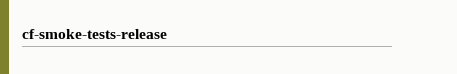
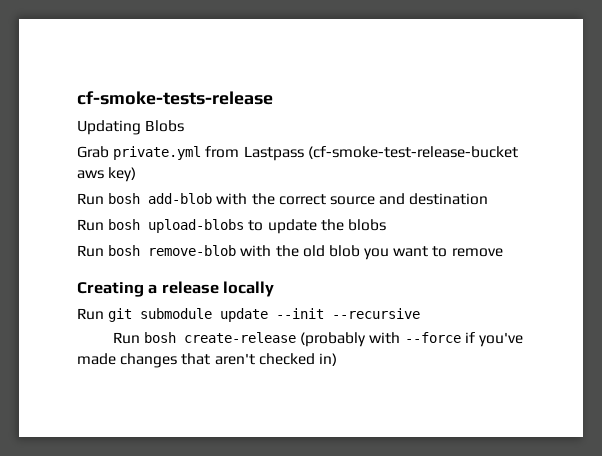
(167, 34) none -> [77,120,185,135] [77,146,518,161] [77,167,137,182] [77,193,489,205] [77,219,386,234] [77,245,503,260] [77,281,275,297] [77,308,421,322] [112,332,523,347] [77,353,337,368] // Updating Blobs // Grab private.yml from Lastpass (cf-smoke-test-release-bucket aws key) // Run bosh add-blob with the correct source and destination // Run bosh upload-blobs to update the blobs // Run bosh remove-blob with the old blob you want to remove // Creating a release locally // Run git submodule update --init --recursive // Run bosh create-release (probably with --force if you've made changes that aren't checked in)

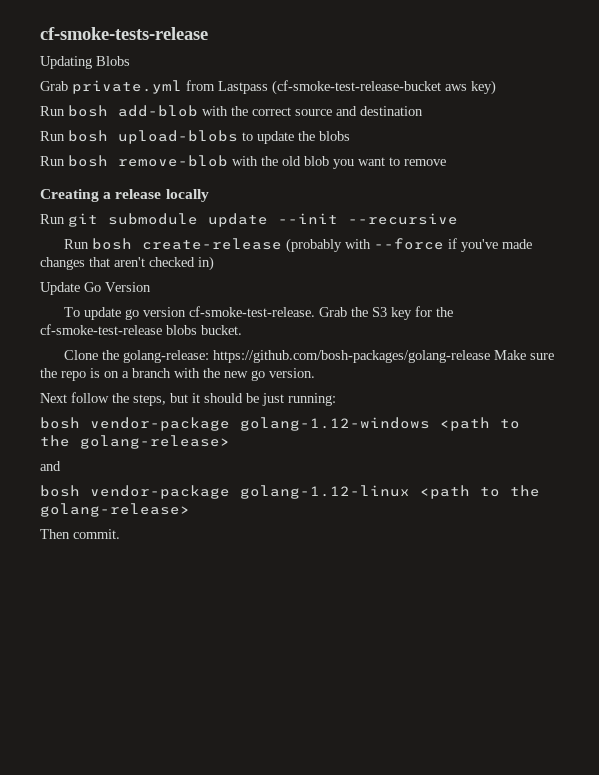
(337, 359) none -> [40,282,151,295] [64,306,454,320] [40,324,242,335] [64,350,555,363] [40,368,315,381] [40,392,336,406] [40,417,520,431] [40,435,230,449] [40,461,61,471] [40,485,540,499] [40,503,190,517] [40,529,120,539] // Update Go Version // To update go version cf-smoke-test-release. Grab the S3 key for the cf-smoke-test-release blobs bucket. // Clone the golang-release: https://github.com/bosh-packages/golang-release Make sure the repo is on a branch with the new go version. // Next follow the steps, but it should be just running: // bosh vendor-package golang-1.12-windows <path to the golang-release> // and // bosh vendor-package golang-1.12-linux <path to the golang-release> // Then commit.

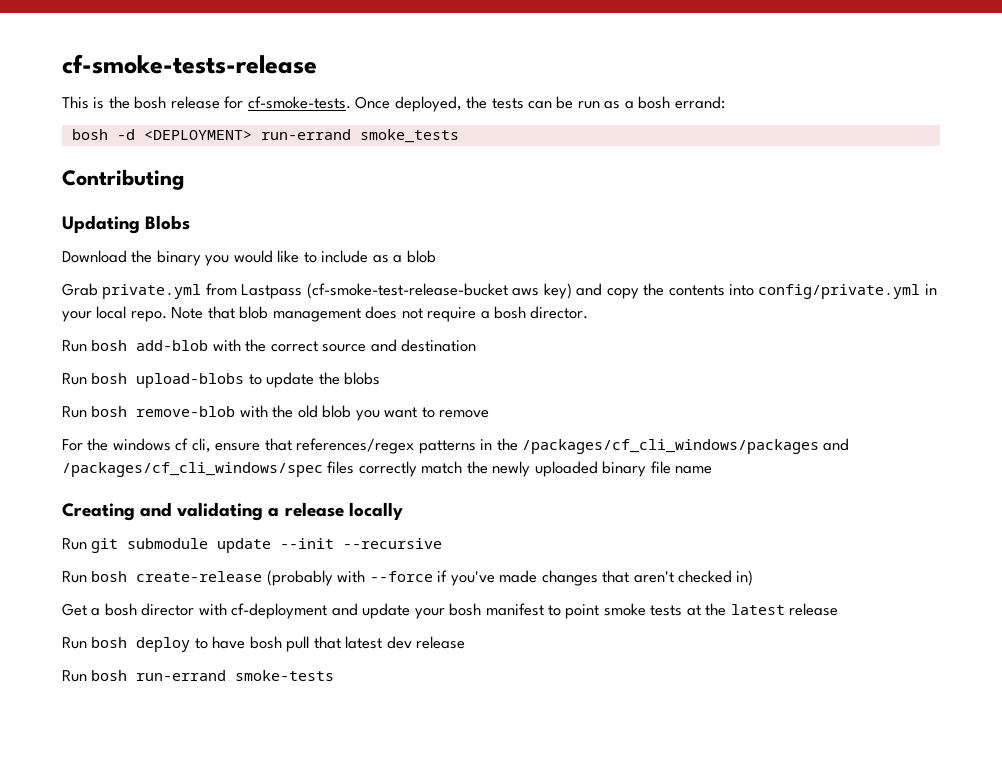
[40,56,130,69] Updating Blobs -> [62,96,725,112] [71,129,459,143] [62,169,184,190] [62,215,191,234] [62,250,436,266] This is the bosh release for cf-smoke-tests. Once deployed, the tests can be run as a bosh errand: // bosh -d <DEPLOYMENT> run-errand smoke_tests // Contributing // Updating Blobs // Download the binary you would like to include as a blob
(496, 87) none -> [576,283,937,299] [62,306,589,322] and copy the contents into config/private.yml in your local repo. Note that blob management does not require a bosh director.
(446, 162) none -> [62,438,850,454] [62,461,713,477] // For the windows cf cli, ensure that references/regex patterns in the /packages/cf_cli_windows/packages and /packages/cf_cli_windows/spec files correctly match the newly uploaded binary file name
(99, 195) none -> [140,502,264,521] and validating
[40,282,151,295] [64,306,454,320] [40,324,242,335] [64,350,555,363] [40,368,315,381] [40,392,336,406] [40,417,520,431] [40,435,230,449] [40,461,61,471] [40,485,540,499] [40,503,190,517] [40,529,120,539] Update Go Version // To update go version cf-smoke-test-release. Grab the S3 key for the cf-smoke-test-release blobs bucket. // Clone the golang-release: https://github.com/bosh-packages/golang-release Make sure the repo is on a branch with the new go version. // Next follow the steps, but it should be just running: // bosh vendor-package golang-1.12-windows <path to the golang-release> // and // bosh vendor-package golang-1.12-linux <path to the golang-release> // Then commit. -> [62,603,839,619] [62,636,466,652] [62,670,335,682] Get a bosh director with cf-deployment and update your bosh manifest to point smoke tests at the latest release // Run bosh deploy to have bosh pull that latest dev release // Run bosh run-errand smoke-tests

